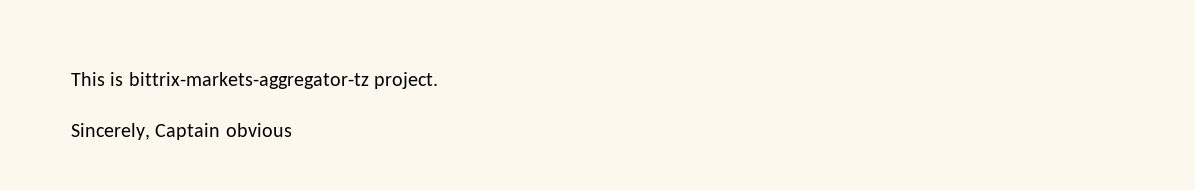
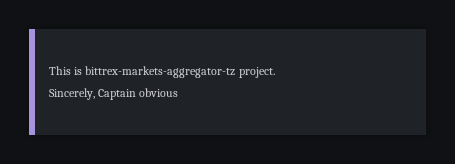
[128,72,369,89] bittrix-markets-aggregator-tz -> [85,66,236,78] bittrex-markets-aggregator-tz

